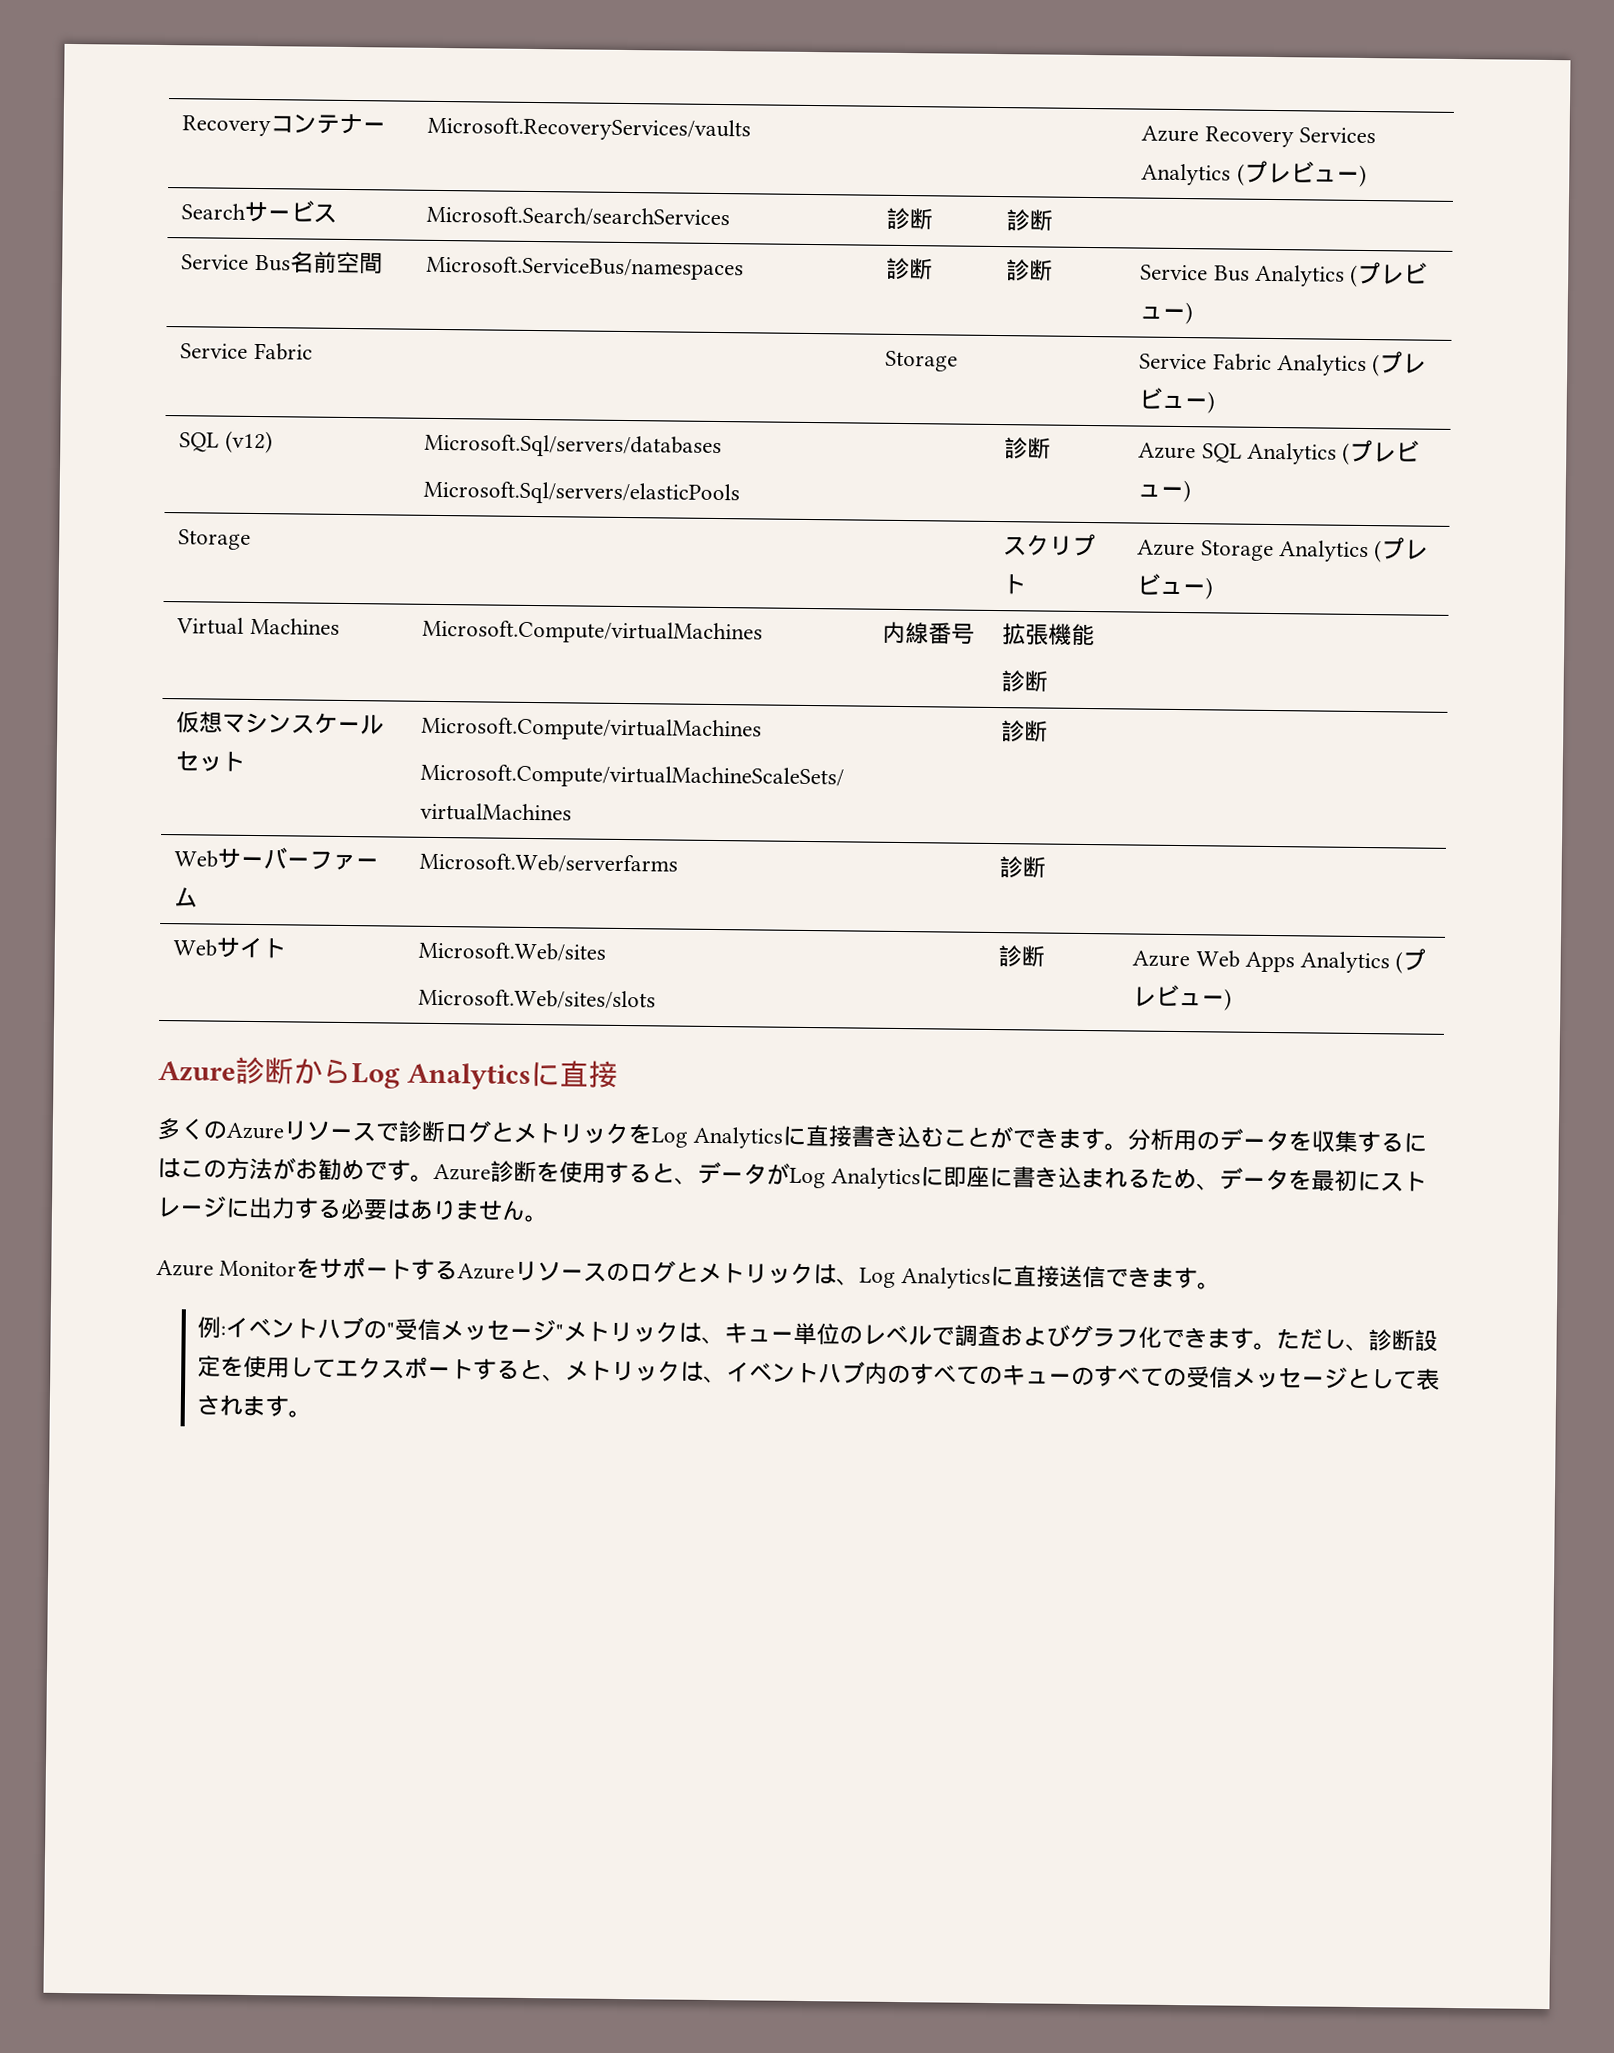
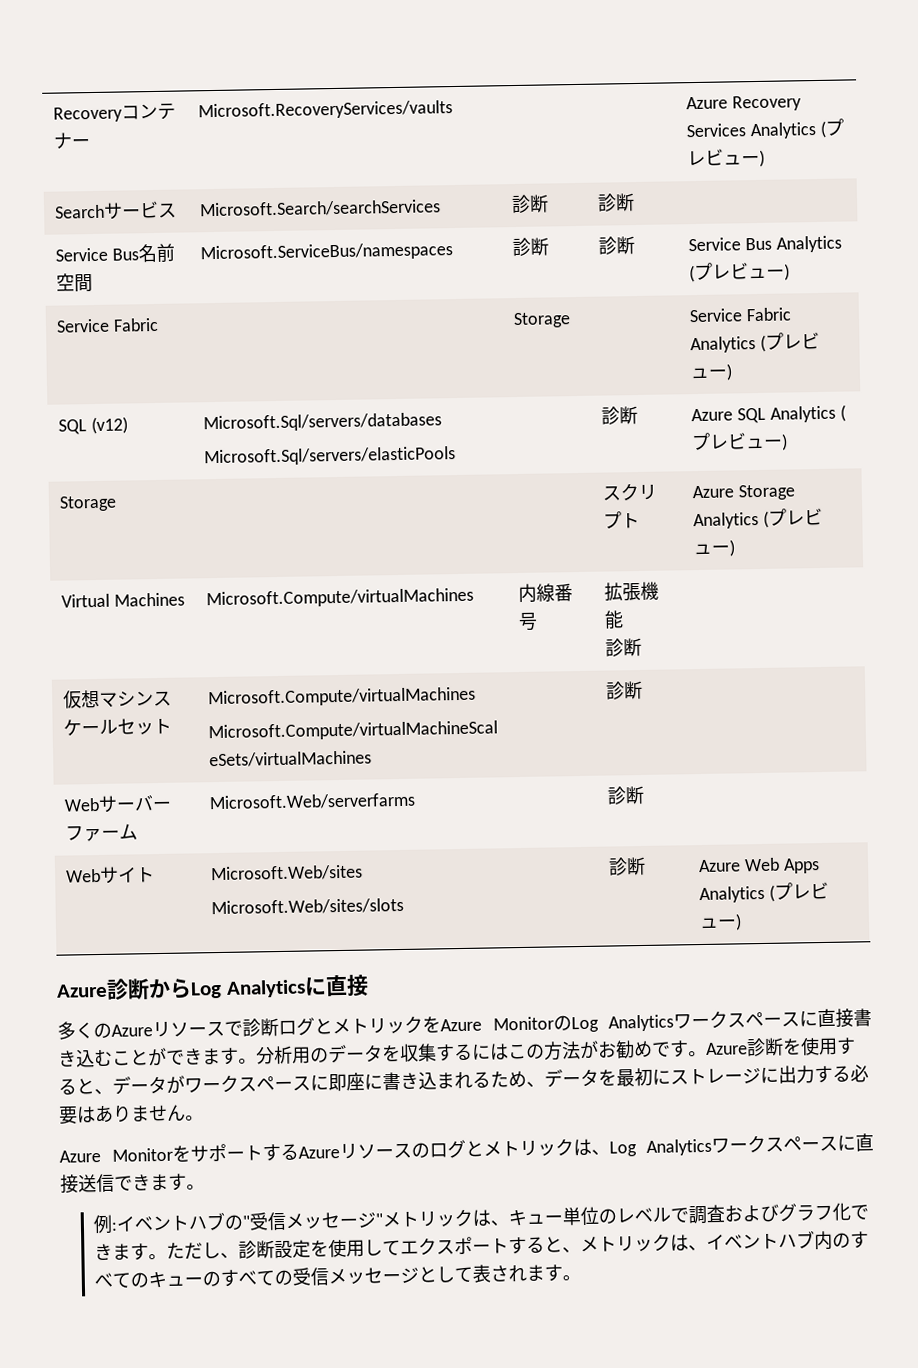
[651,1126,784,1149] Log Analytics -> [440,1010,800,1033] Azure MonitorのLog Analyticsワークスペース
[789,1167,922,1190] Log Analytics -> [184,1074,311,1094] ワークスペース
(992, 1278) none -> [711,1134,838,1154] ワークスペース

